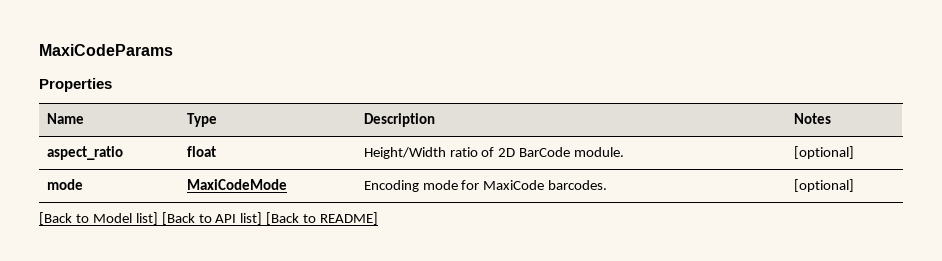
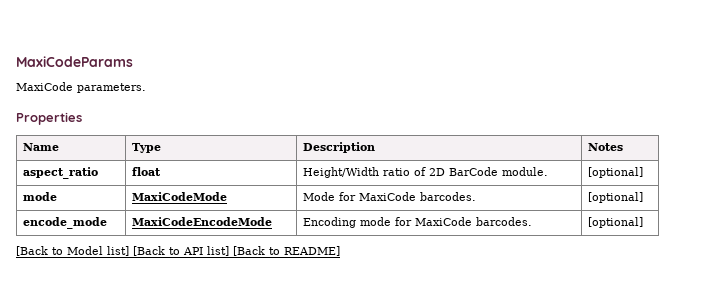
(173, 50) none -> [16,82,146,93] // MaxiCode parameters.
(287, 184) none -> [303,192,477,201] [588,192,644,203] [23,217,108,229] [132,217,273,226] | Mode for MaxiCode barcodes. | [optional] // encode_mode | MaxiCodeEncodeMode

